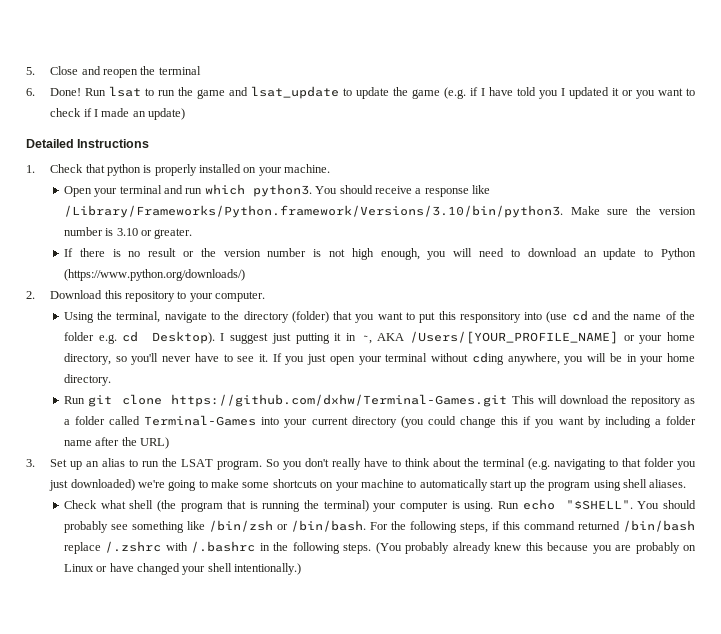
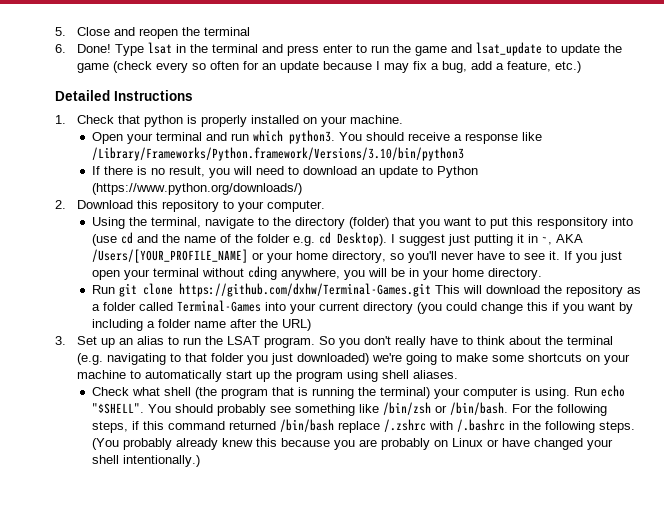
[85,86,142,97] Run lsat -> [115,42,354,56] Type lsat in the terminal and press enter
[444,87,696,99] [50,108,186,120] (e.g. if I have told you I updated it or you want to check if I made an update) -> [113,61,582,73] (check every so often for an update because I may fix a bug, add a feature, etc.)
[63,205,697,218] [63,227,193,239] [63,248,420,260] /Library/Frameworks/Python.framework/Versions/3.10/bin/python3. Make sure the version number is 3.10 or greater. // If there is no result or the version number is not high enough, -> [91,147,464,161] [91,166,205,177] /Library/Frameworks/Python.framework/Versions/3.10/bin/python3 // If there is no result,

